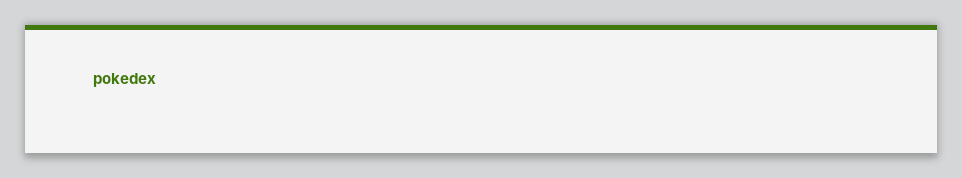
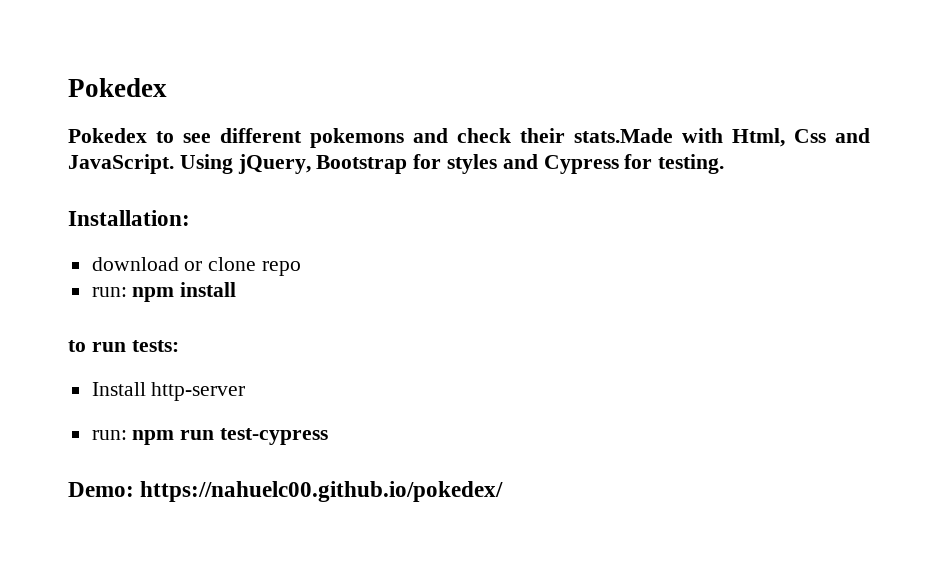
[93,73,156,87] pokedex -> [68,78,167,97] [68,128,870,148] [68,154,725,174] [68,210,190,226] [91,257,302,276] [91,282,237,302] [68,340,179,352] [91,382,246,401] [91,428,329,445] [68,481,504,502] Pokedex // Pokedex to see different pokemons and check their stats.Made with Html, Css and JavaScript. Using jQuery, Bootstrap for styles and Cypress for testing. // Installation: // download or clone repo // run: npm install // to run tests: // Install http-server // run: npm run test-cypress // Demo: https://nahuelc00.github.io/pokedex/

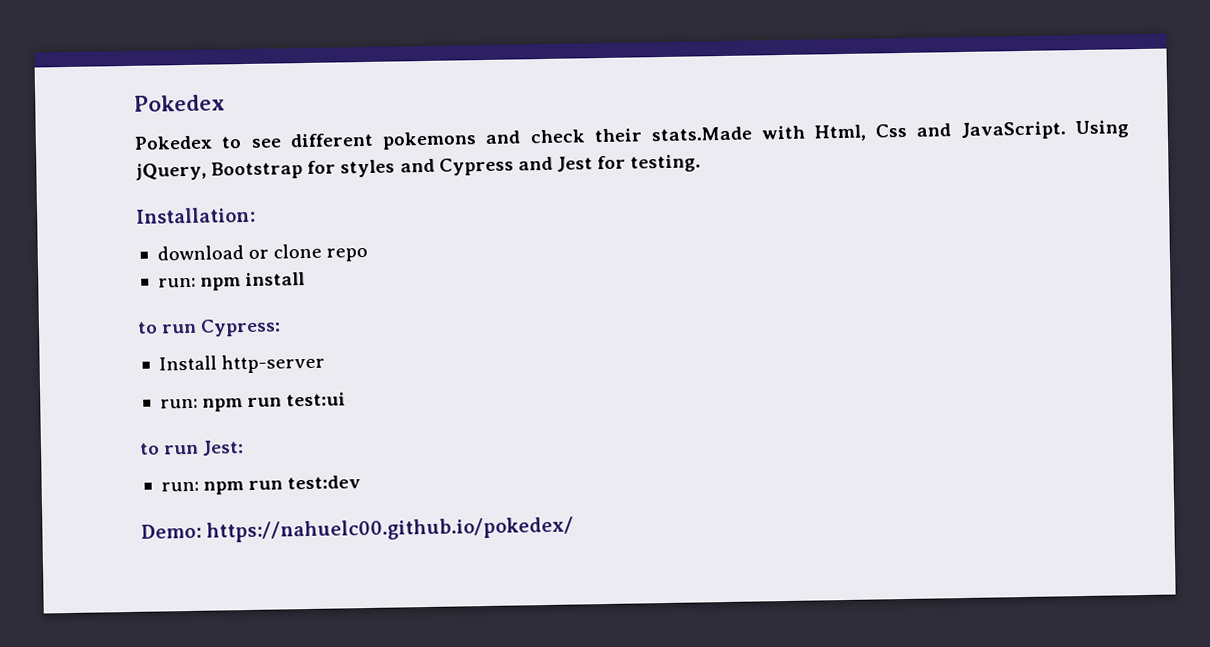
(619, 164) none -> [517,156,593,172] and Jest
[131,340,179,352] tests: -> [200,318,282,337] Cypress:
[220,428,329,445] test-cypress -> [286,392,347,407] [139,440,245,456] [160,475,362,495] test:ui // to run Jest: // run: npm run test:dev

